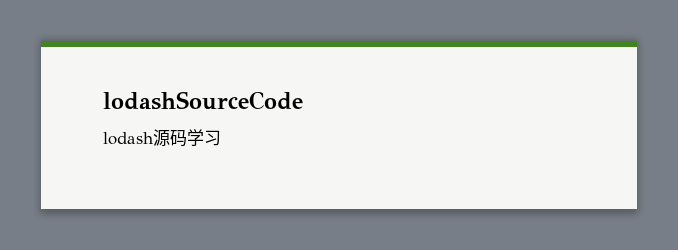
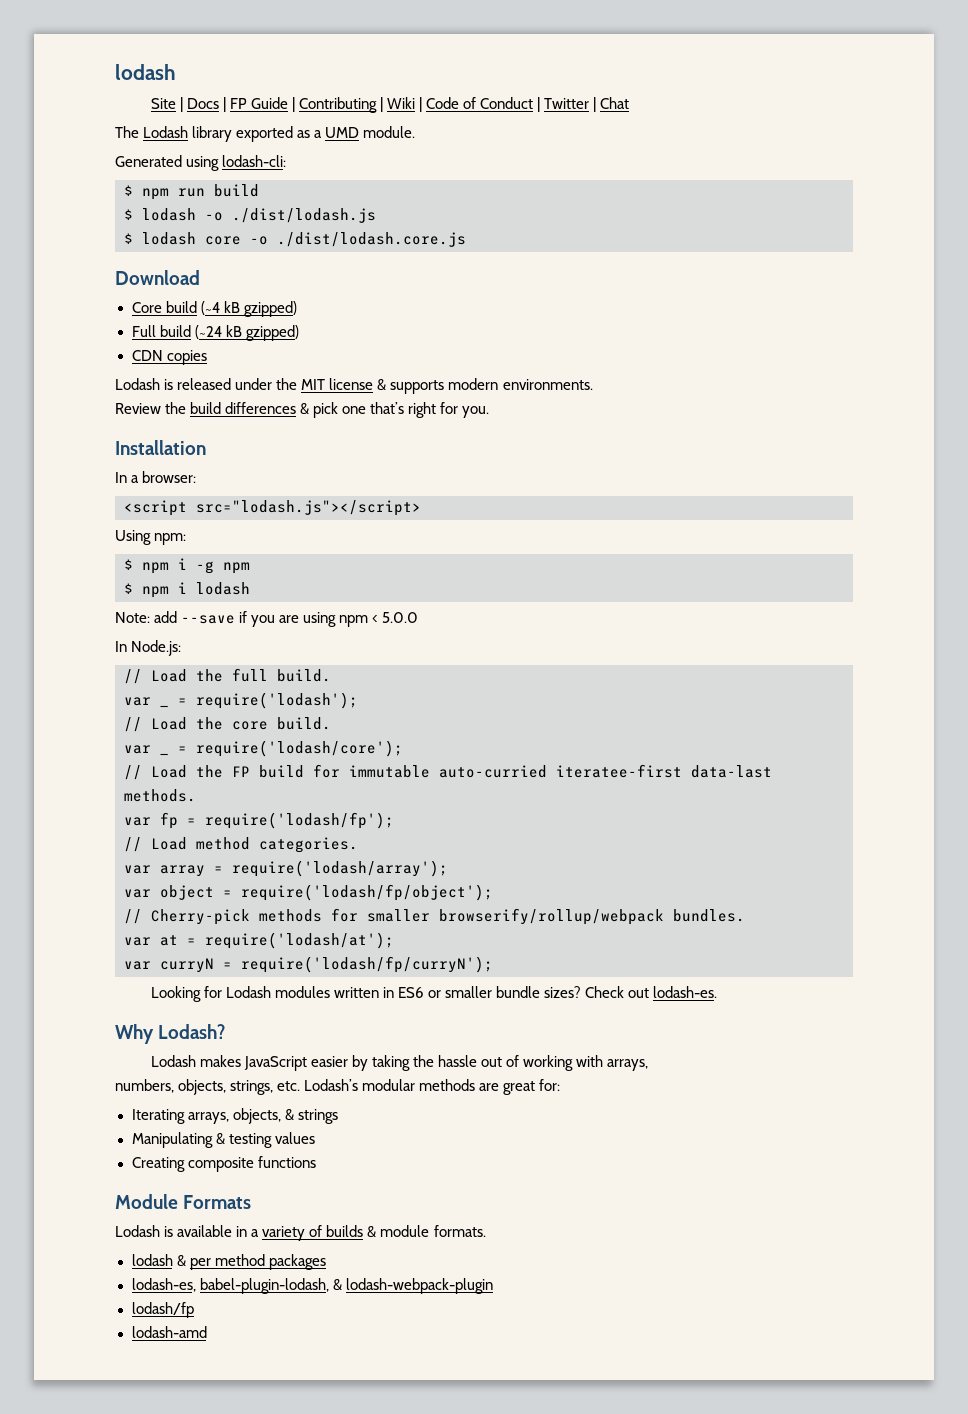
[103,91,303,110] [103,129,221,147] lodashSourceCode // lodash源码学习 -> [115,64,176,80] [150,97,630,113] [115,126,416,142] [115,155,287,171] [124,184,259,200] [124,208,376,223] [124,232,466,247] [115,270,200,285] [131,301,297,317] [131,325,299,341] [131,350,207,365] [115,378,593,394] [115,402,490,418] [115,440,206,455] [115,471,197,483] [124,500,421,516] [115,530,187,545] [124,558,250,574] [124,582,250,598] [115,611,419,627] [115,640,182,656] [124,668,331,684] [124,697,169,708] [178,692,358,709] [124,717,331,732] [124,745,169,756] [178,740,403,757] [124,764,772,780] [124,789,196,802] [124,812,394,829] [124,837,358,853] [124,860,448,877] [124,884,493,901] [124,908,745,925] [124,932,394,949] [124,956,493,973] [150,986,718,1002] [115,1024,226,1044] [150,1055,649,1071] [115,1079,561,1095] [131,1108,338,1124] [131,1132,315,1148] [131,1156,316,1172] [115,1194,252,1209] [115,1225,486,1241] [131,1254,326,1270] [131,1278,493,1294] [131,1302,194,1318] [131,1326,207,1338] lodash // Site | Docs | FP Guide | Contributing | Wiki | Code of Conduct | Twitter | Chat // The Lodash library exported as a UMD module. // Generated using lodash-cli: // $ npm run build // $ lodash -o ./dist/lodash.js // $ lodash core -o ./dist/lodash.core.js // Download // Core build (~4 kB gzipped) // Full build (~24 kB gzipped) // CDN copies // Lodash is released under the MIT license & supports modern environments. // Review the build differences & pick one that’s right for you. // Installation // In a browser: // <script src="lodash.js"></script> // Using npm: // $ npm i -g npm // $ npm i lodash // Note: add --save if you are using npm < 5.0.0 // In Node.js: // // Load the full build. // var _ = require('lodash'); // // Load the core build. // var _ = require('lodash/core'); // // Load the FP build for immutable auto-curried iteratee-first data-last methods. // var fp = require('lodash/fp'); // // Load method categories. // var array = require('lodash/array'); // var object = require('lodash/fp/object'); // // Cherry-pick methods for smaller browserify/rollup/webpack bundles. // var at = require('lodash/at'); // var curryN = require('lodash/fp/curryN'); // Looking for Lodash modules written in ES6 or smaller bundle sizes? Check out lodash-es. // Why Lodash? // Lodash makes JavaScript easier by taking the hassle out of working with arrays, // numbers, objects, strings, etc. Lodash’s modular methods are great for: // Iterating arrays, objects, & strings // Manipulating & testing values // Creating composite functions // Module Formats // Lodash is available in a variety of builds & module formats. // lodash & per method packages // lodash-es, babel-plugin-lodash, & lodash-webpack-plugin // lodash/fp // lodash-amd

